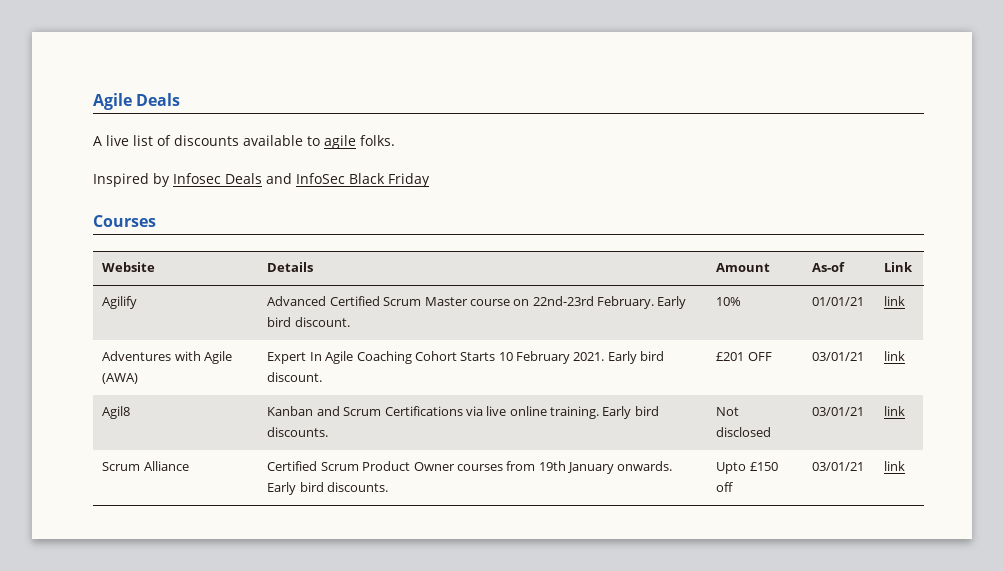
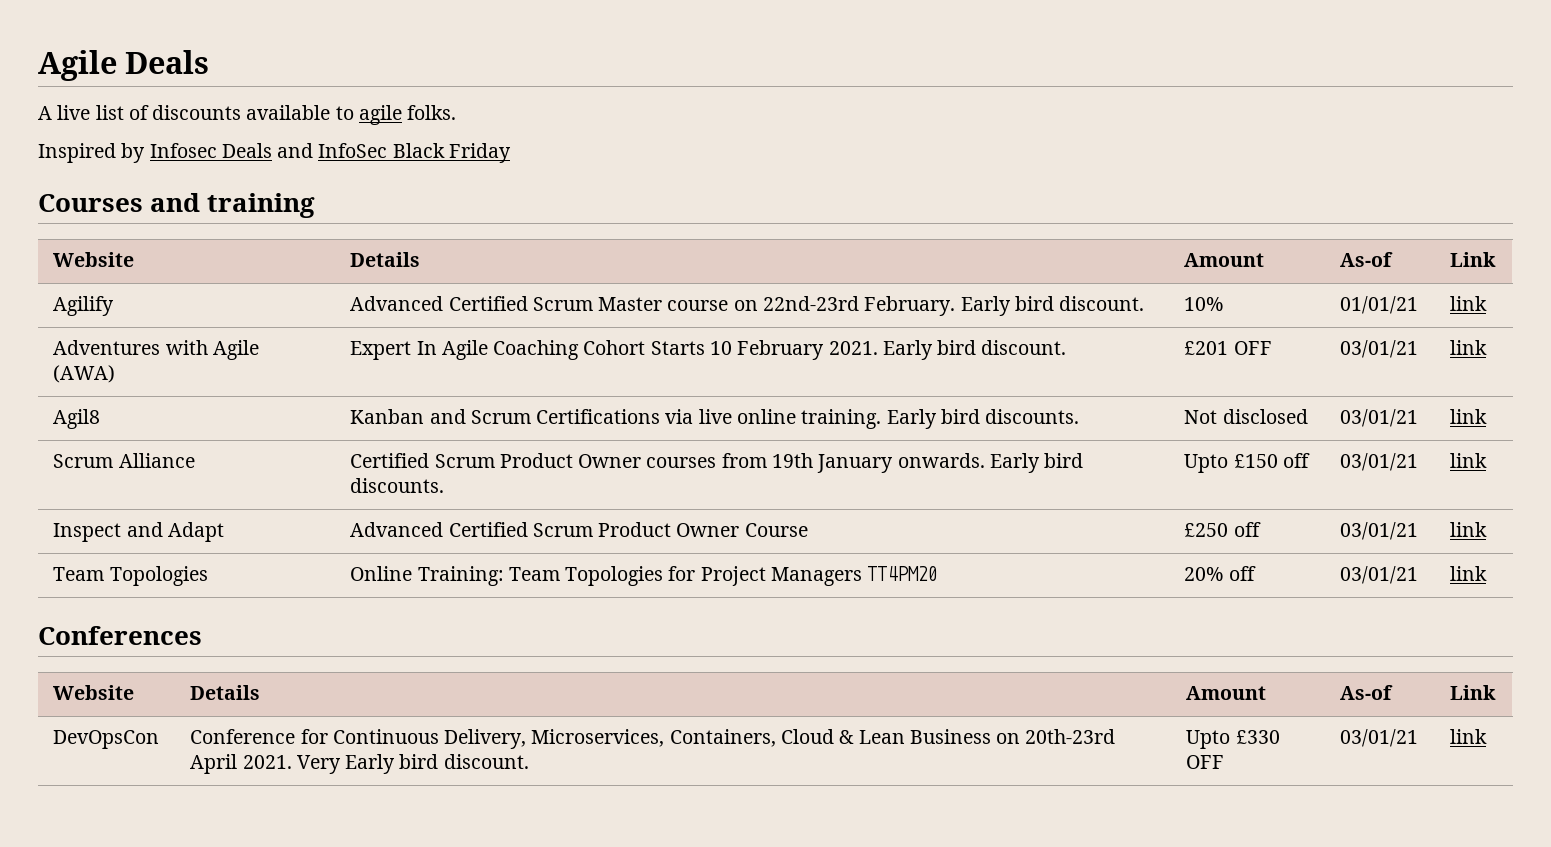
(156, 221) none -> [150,193,316,218] and training
(906, 466) none -> [53,522,224,542] [350,522,808,537] [1184,522,1261,537] [1340,522,1419,540] [1450,522,1488,537] [53,566,208,586] [350,566,938,586] [1184,566,1256,581] [1340,566,1419,584] [1450,566,1488,581] [38,626,202,645] [53,685,135,700] [190,685,261,700] [1186,686,1267,700] [1340,685,1394,700] [1450,685,1497,700] [53,730,160,749] [190,729,1116,749] [190,754,529,774] [1186,730,1280,749] [1186,755,1225,769] [1340,729,1419,747] [1450,729,1488,744] // Inspect and Adapt | Advanced Certified Scrum Product Owner Course | £250 off | 03/01/21 | link // Team Topologies | Online Training: Team Topologies for Project Managers TT4PM20 | 20% off | 03/01/21 | link // Conferences // Website | Details | Amount | As-of | Link // DevOpsCon | Conference for Continuous Delivery, Microservices, Containers, Cloud & Lean Business on 20th-23rd April 2021. Very Early bird discount. | Upto £330 OFF | 03/01/21 | link

